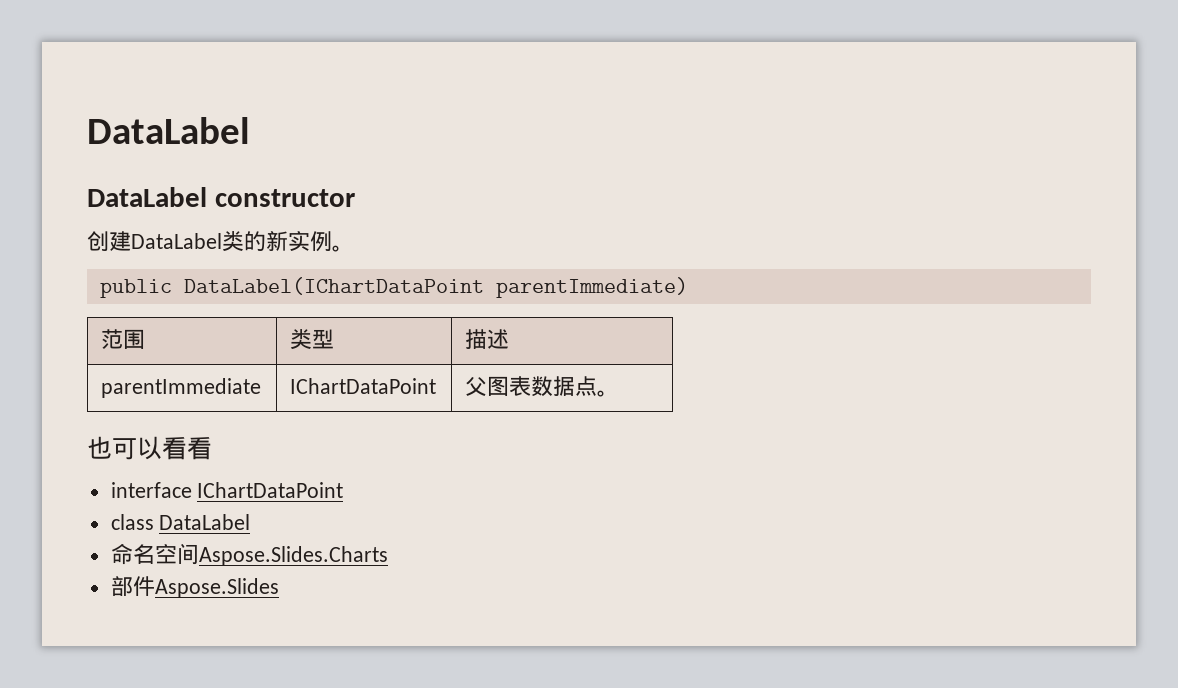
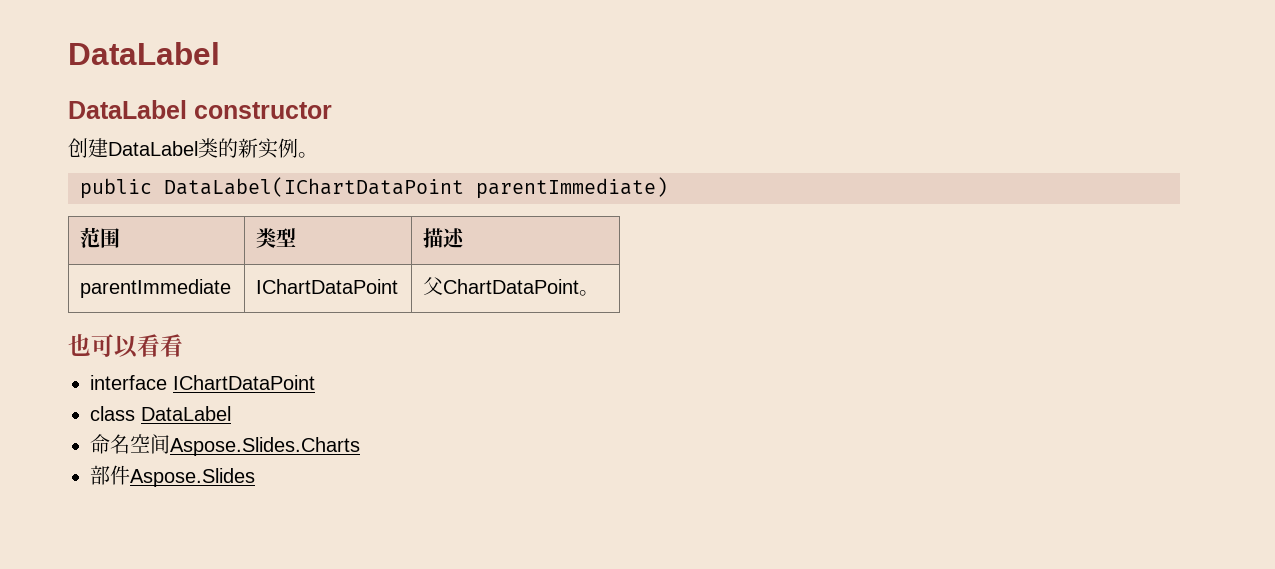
[487,376,598,397] 图表数据点 -> [443,279,580,294] ChartDataPoint

